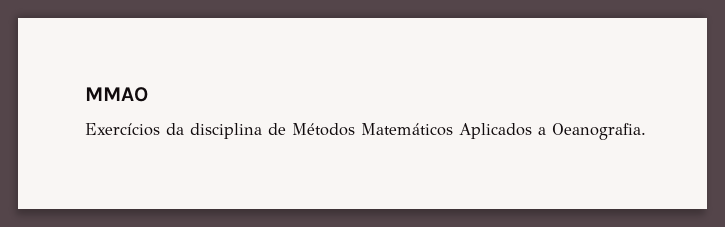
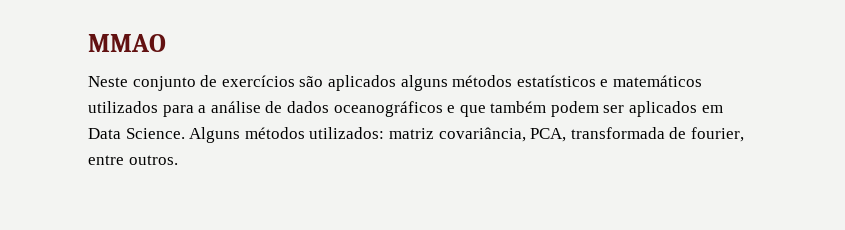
[85,123,646,140] Exercícios da disciplina de Métodos Matemáticos Aplicados a Oeanografia. -> [88,75,702,91] [88,101,723,117] [88,127,744,143] [88,155,178,165] Neste conjunto de exercícios são aplicados alguns métodos estatísticos e matemáticos utilizados para a análise de dados oceanográficos e que também podem ser aplicados em Data Science. Alguns métodos utilizados: matriz covariância, PCA, transformada de fourier, entre outros.

